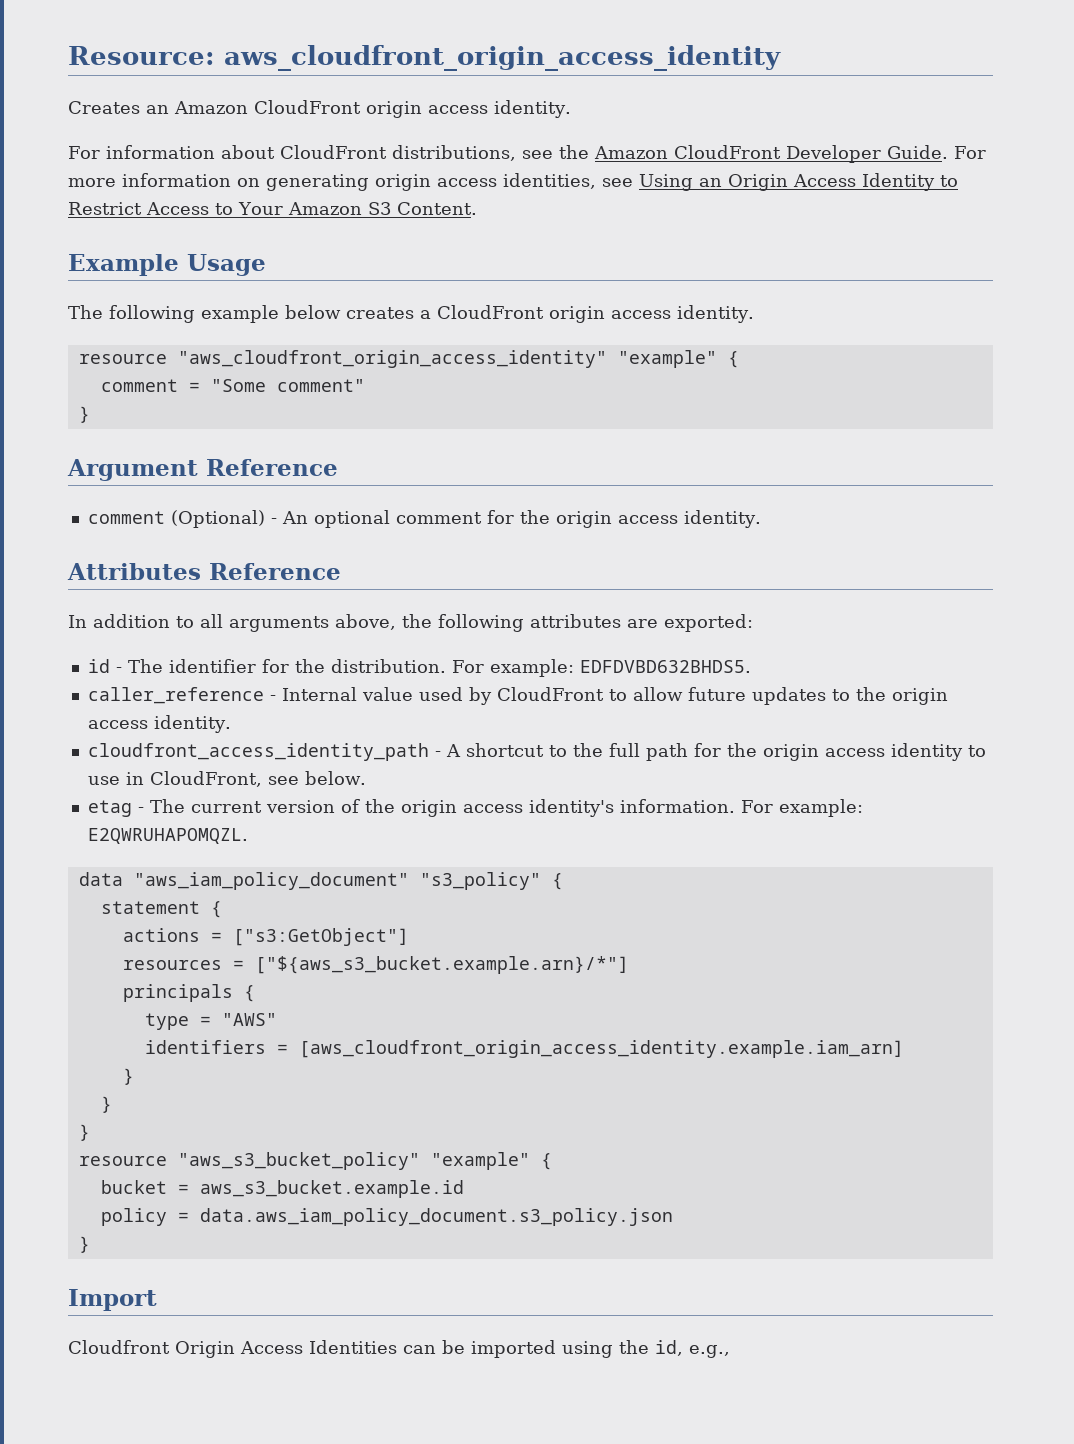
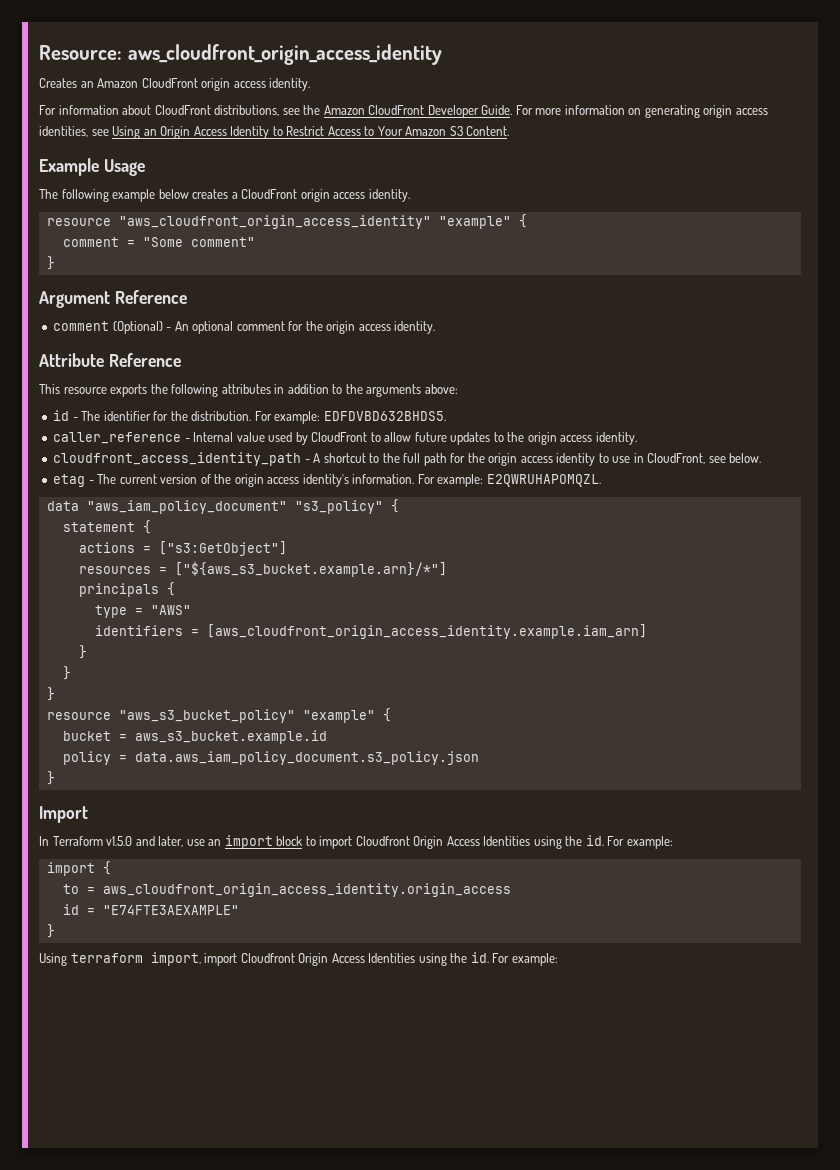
[67,563,341,580] [68,614,753,632] Attributes Reference // In addition to all arguments above, the following attributes are exported: -> [39,353,181,367] [39,384,458,397] Attribute Reference // This resource exports the following attributes in addition to the arguments above:
[68,1340,730,1358] Cloudfront Origin Access Identities can be imported using the id, e.g., -> [39,835,673,849] [46,861,111,876] [62,883,511,897] [62,904,239,915] [46,924,55,938] [39,952,558,966] In Terraform v1.5.0 and later, use an import block to import Cloudfront Origin Access Identities using the id. For example: // import { // to = aws_cloudfront_origin_access_identity.origin_access // id = "E74FTE3AEXAMPLE" // } // Using terraform import, import Cloudfront Origin Access Identities using the id. For example:

